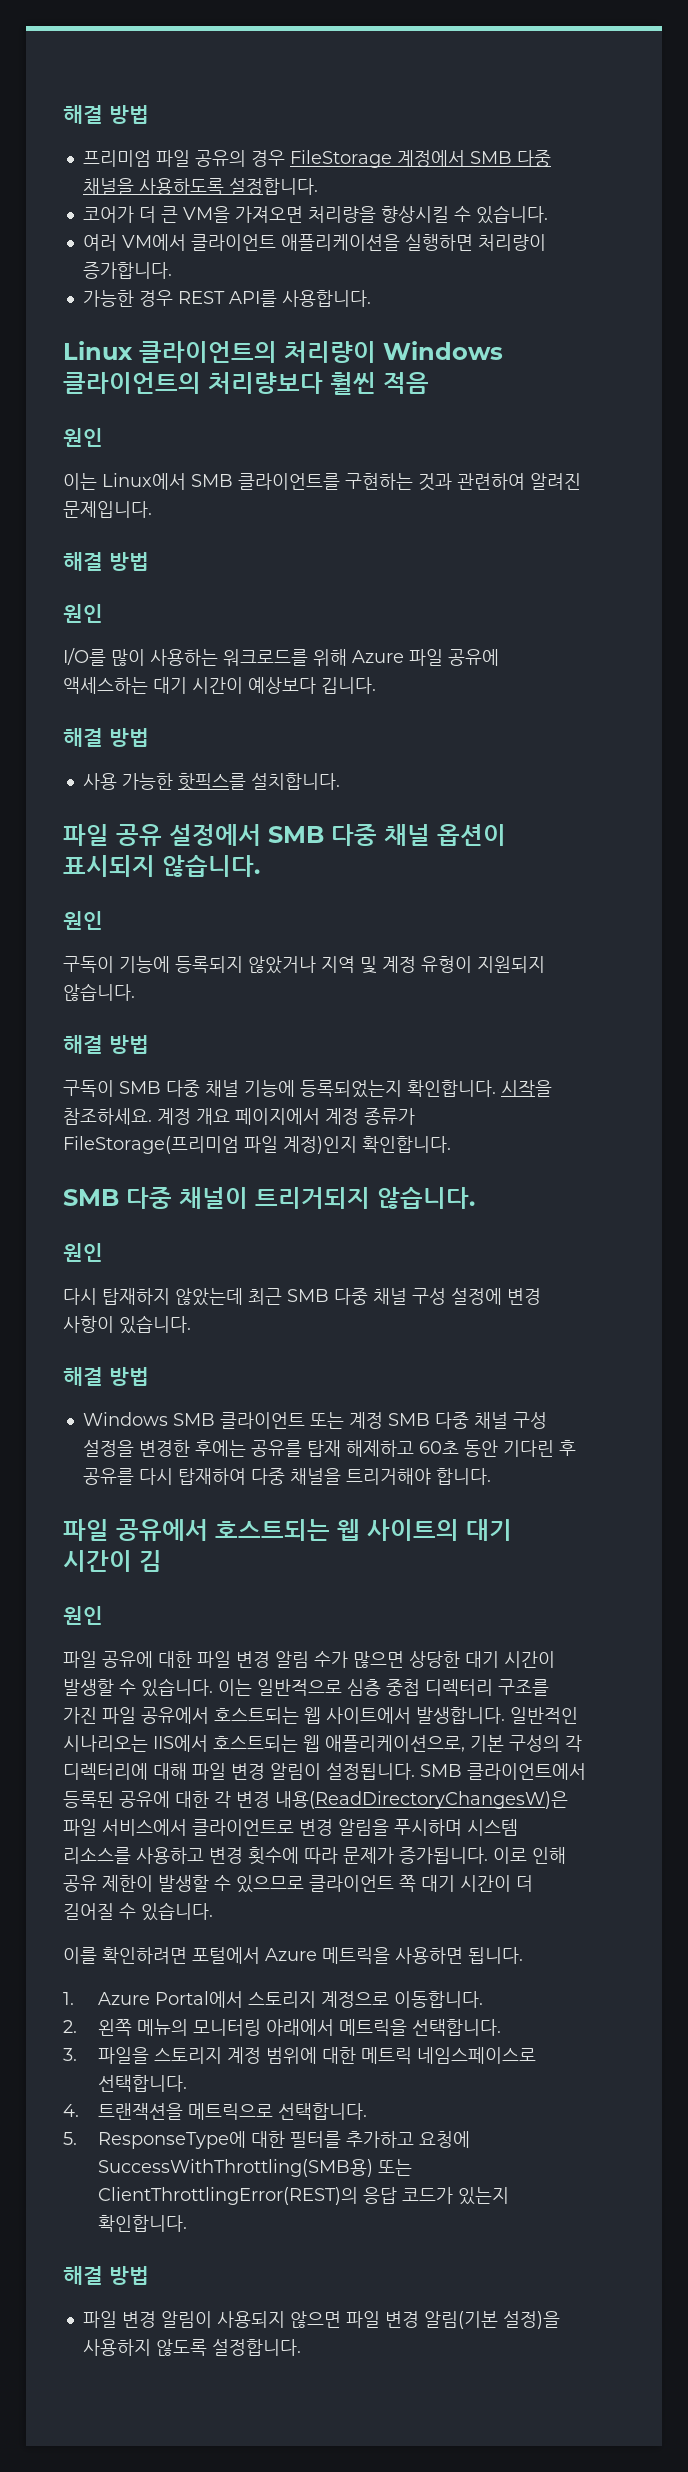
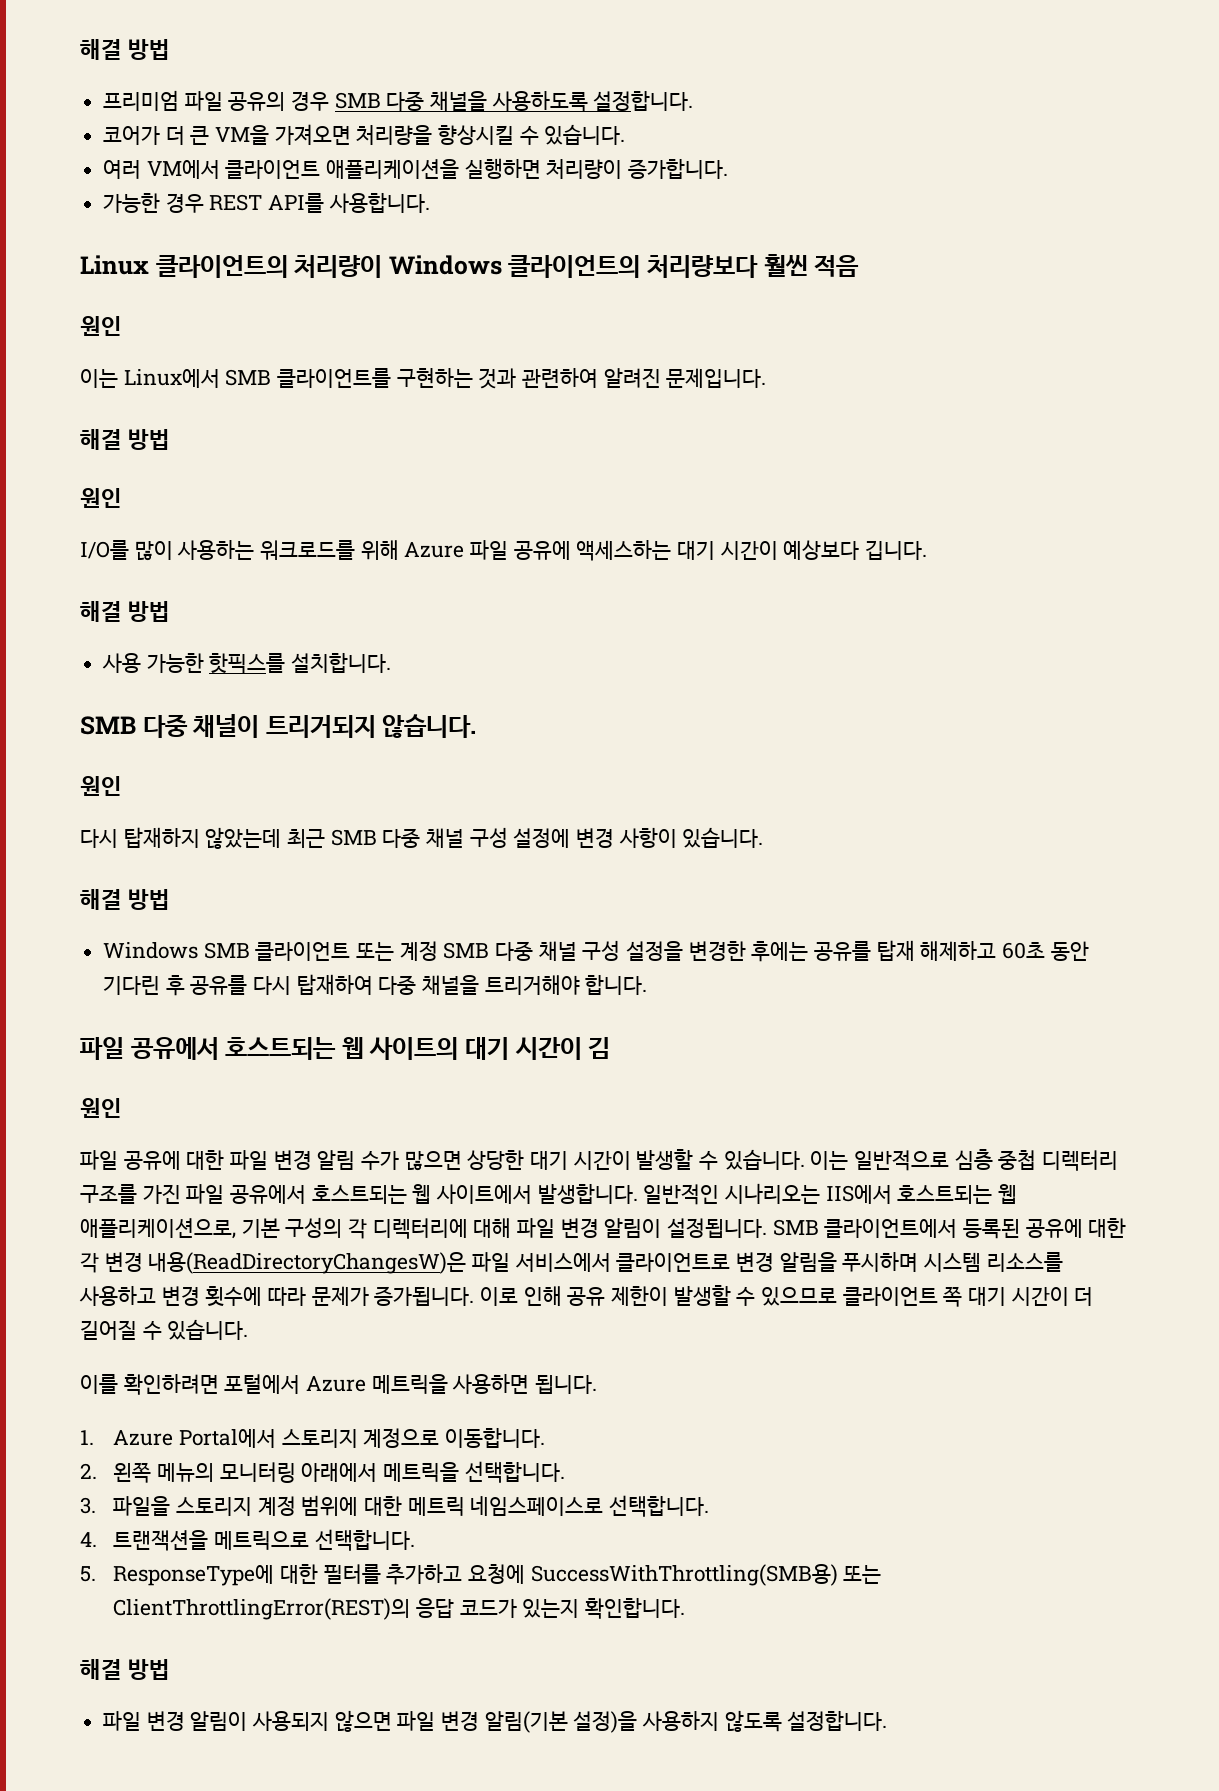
[289,150,465,168] FileStorage 계정에서 -> (330, 101) none
[63,824,506,846] [63,855,260,877] [63,911,103,930] [63,956,545,974] [63,983,135,1001] [63,1035,149,1054] [63,1080,552,1098] [63,1108,415,1125] [63,1136,451,1154] // 파일 공유 설정에서 SMB 다중 채널 옵션이 표시되지 않습니다. // 원인 // 구독이 기능에 등록되지 않았거나 지역 및 계정 유형이 지원되지 않습니다. // 해결 방법 // 구독이 SMB 다중 채널 기능에 등록되었는지 확인합니다. 시작을 참조하세요. 계정 개요 페이지에서 계정 종류가 FileStorage(프리미엄 파일 계정)인지 확인합니다. -> (392, 662) none

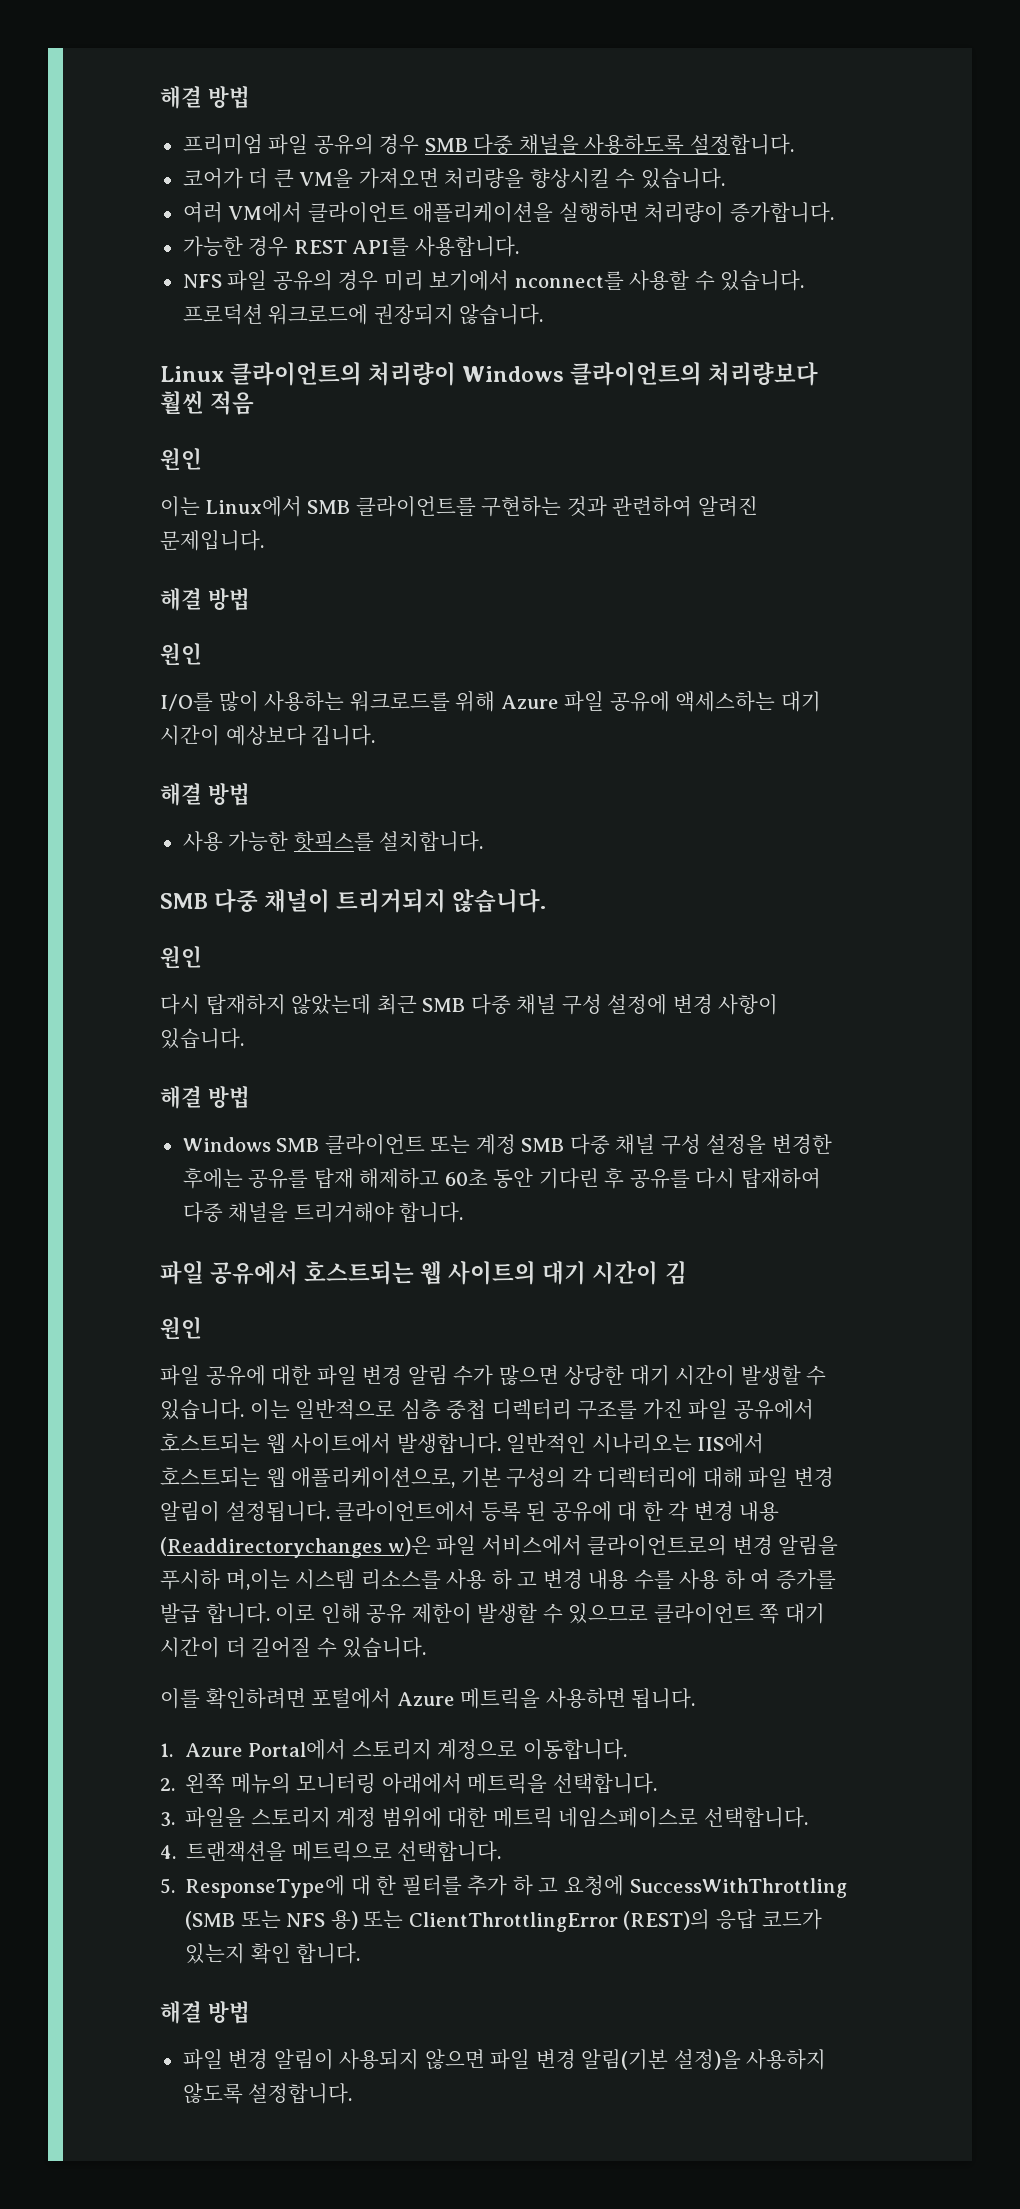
(430, 202) none -> [182,270,805,291] [182,304,544,325] // NFS 파일 공유의 경우 미리 보기에서 nconnect를 사용할 수 있습니다. 프로덕션 워크로드에 권장되지 않습니다.
[772,1218,1127,1239] [80,1252,467,1274] SMB 클라이언트에서 등록된 공유에 대한 각 변경 내용(ReadDirectoryChangesW)은 -> [335,1501,780,1522] [160,1536,431,1558] 클라이언트에서 등록 된 공유에 대 한 각 변경 내용 (Readdirectorychanges w)은
[616,1253,731,1272] 클라이언트로 -> [587,1535,728,1556] 클라이언트로의
[842,1252,1063,1272] [79,1286,475,1306] 푸시하며 시스템 리소스를 사용하고 변경 횟수에 따라 문제가 증가됩니다. -> [160,1569,836,1590] [160,1603,270,1624] 푸시하 며,이는 시스템 리소스를 사용 하 고 변경 내용 수를 사용 하 여 증가를 발급 합니다.
[280,1564,882,1586] [113,1598,411,1620] 대한 필터를 추가하고 요청에 SuccessWithThrottling(SMB용) 또는 ClientThrottlingError(REST)의 -> [350,1875,848,1898] [185,1909,711,1932] 대 한 필터를 추가 하 고 요청에 SuccessWithThrottling (SMB 또는 NFS 용) 또는 ClientThrottlingError (REST)의
[585,1597,686,1619] 확인합니다. -> [250,1943,361,1964] 확인 합니다.

